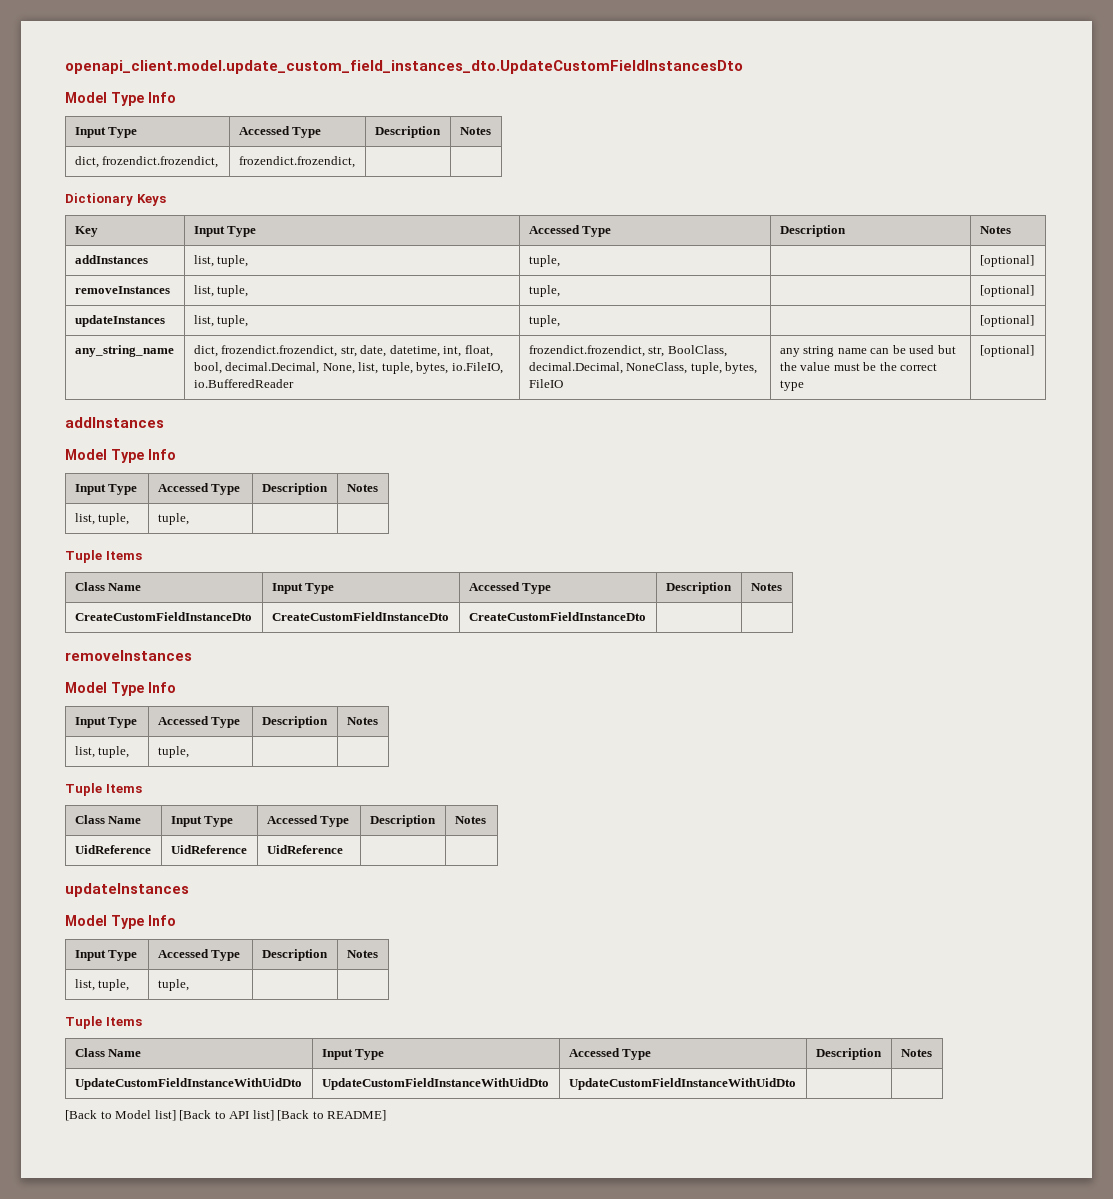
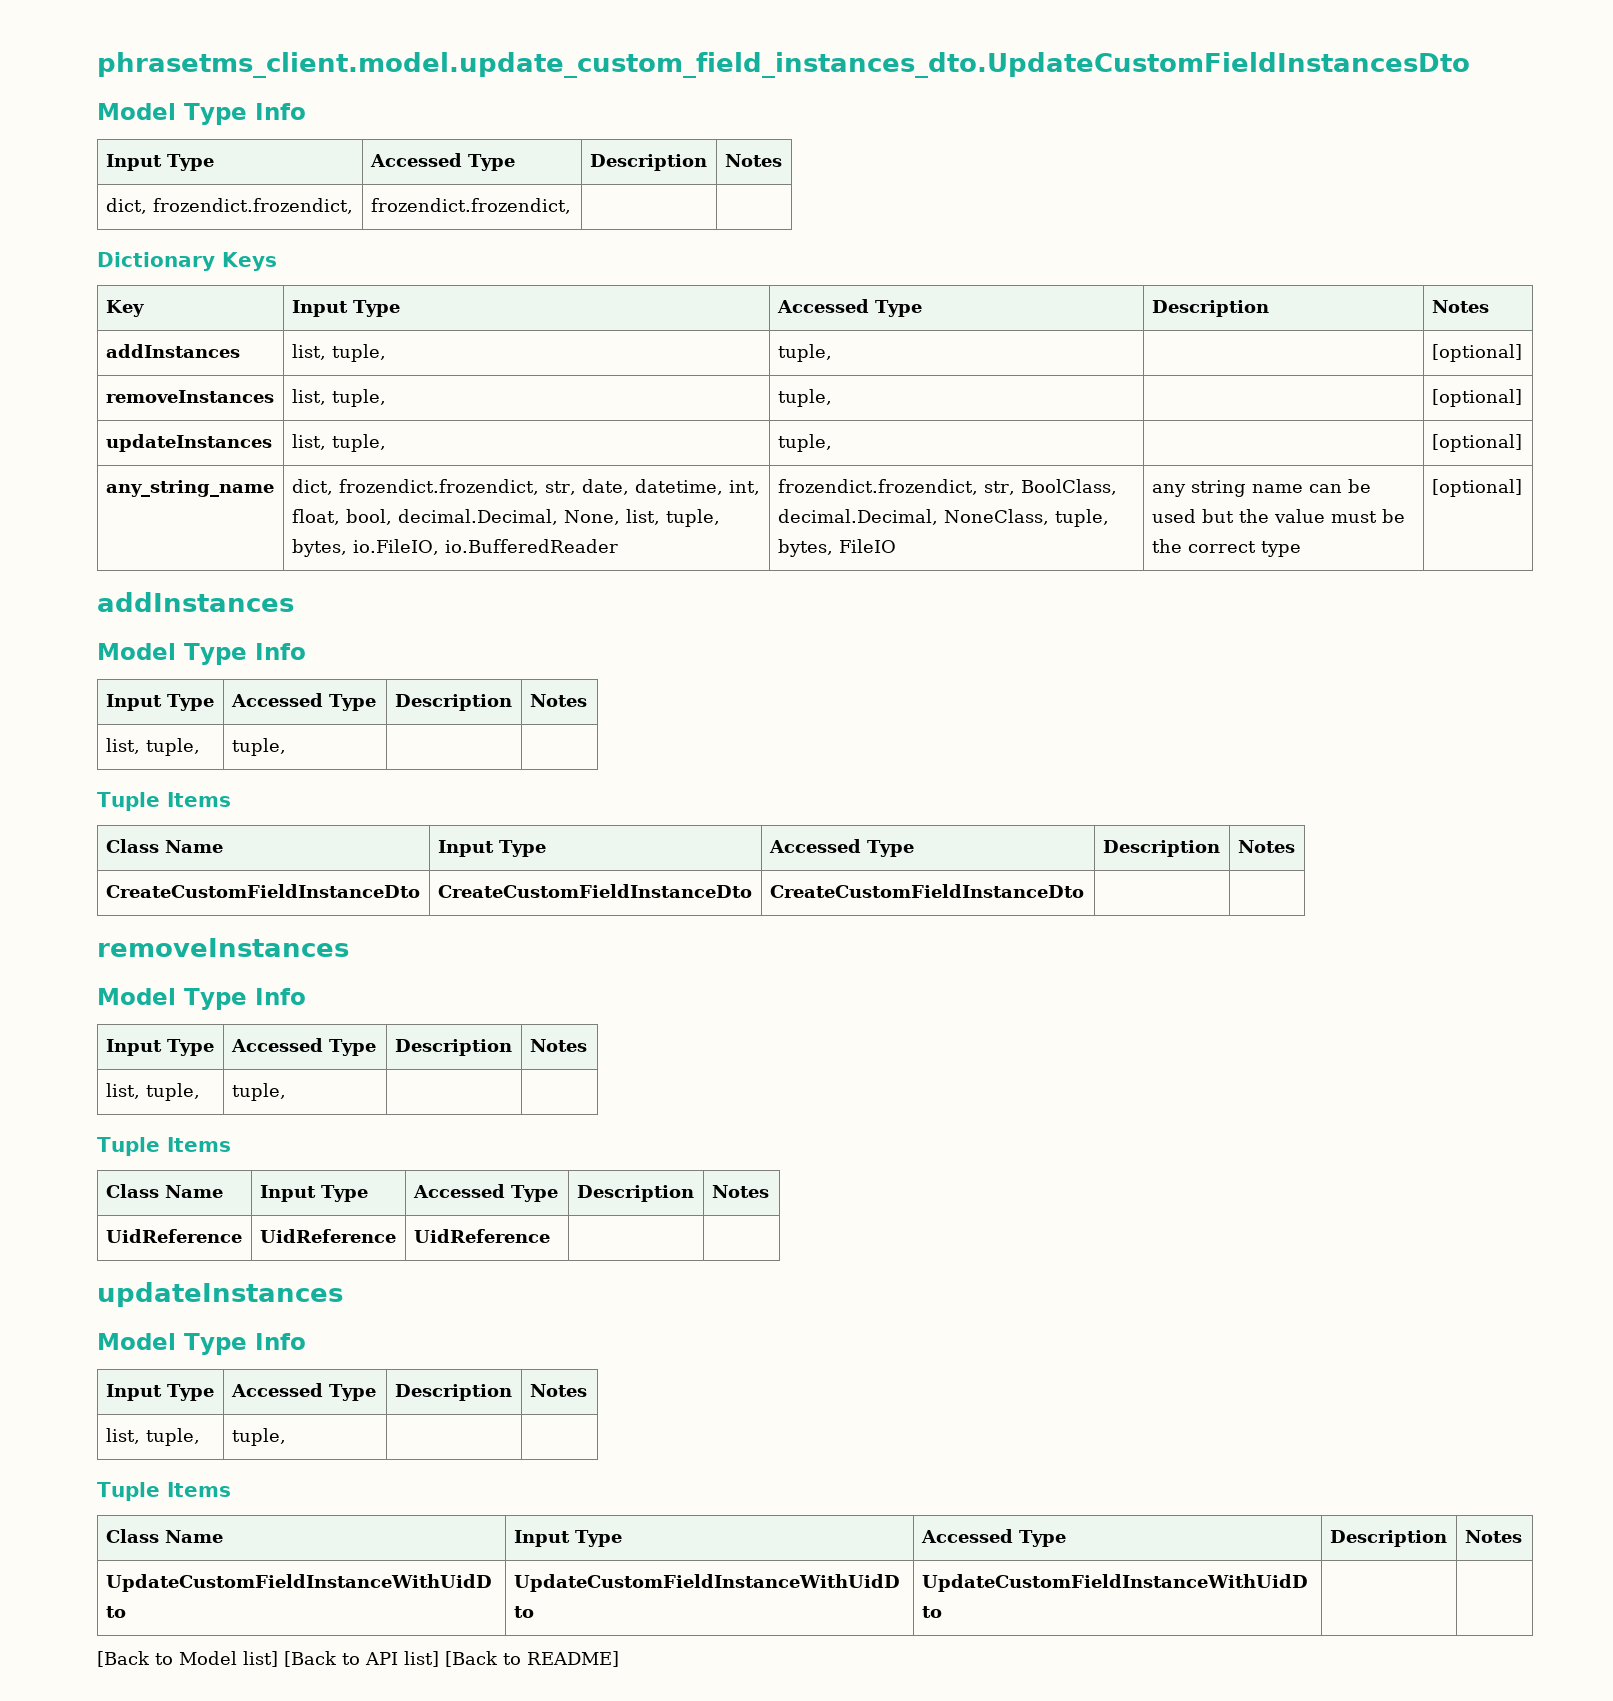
[65,60,743,74] openapi_client.model.update_custom_field_instances_dto.UpdateCustomFieldInstancesDto -> [97,52,1470,78] phrasetms_client.model.update_custom_field_instances_dto.UpdateCustomFieldInstancesDto

